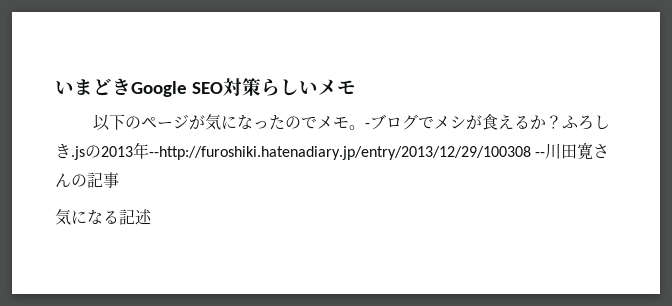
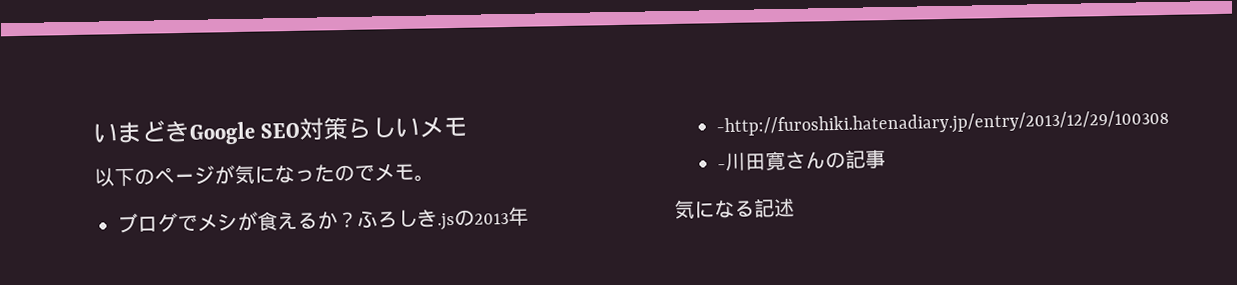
[364,123,370,128] - -> (435, 178) //
[149,146,546,160] --http://furoshiki.hatenadiary.jp/entry/2013/12/29/100308 -- -> [716,109,1170,138] [717,164,727,170] // -http://furoshiki.hatenadiary.jp/entry/2013/12/29/100308 // -

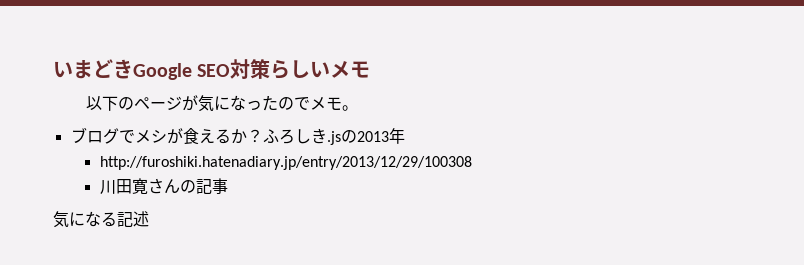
[716,109,1170,138] [717,164,727,170] -http://furoshiki.hatenadiary.jp/entry/2013/12/29/100308 // - -> [99,156,472,170] http://furoshiki.hatenadiary.jp/entry/2013/12/29/100308 //

